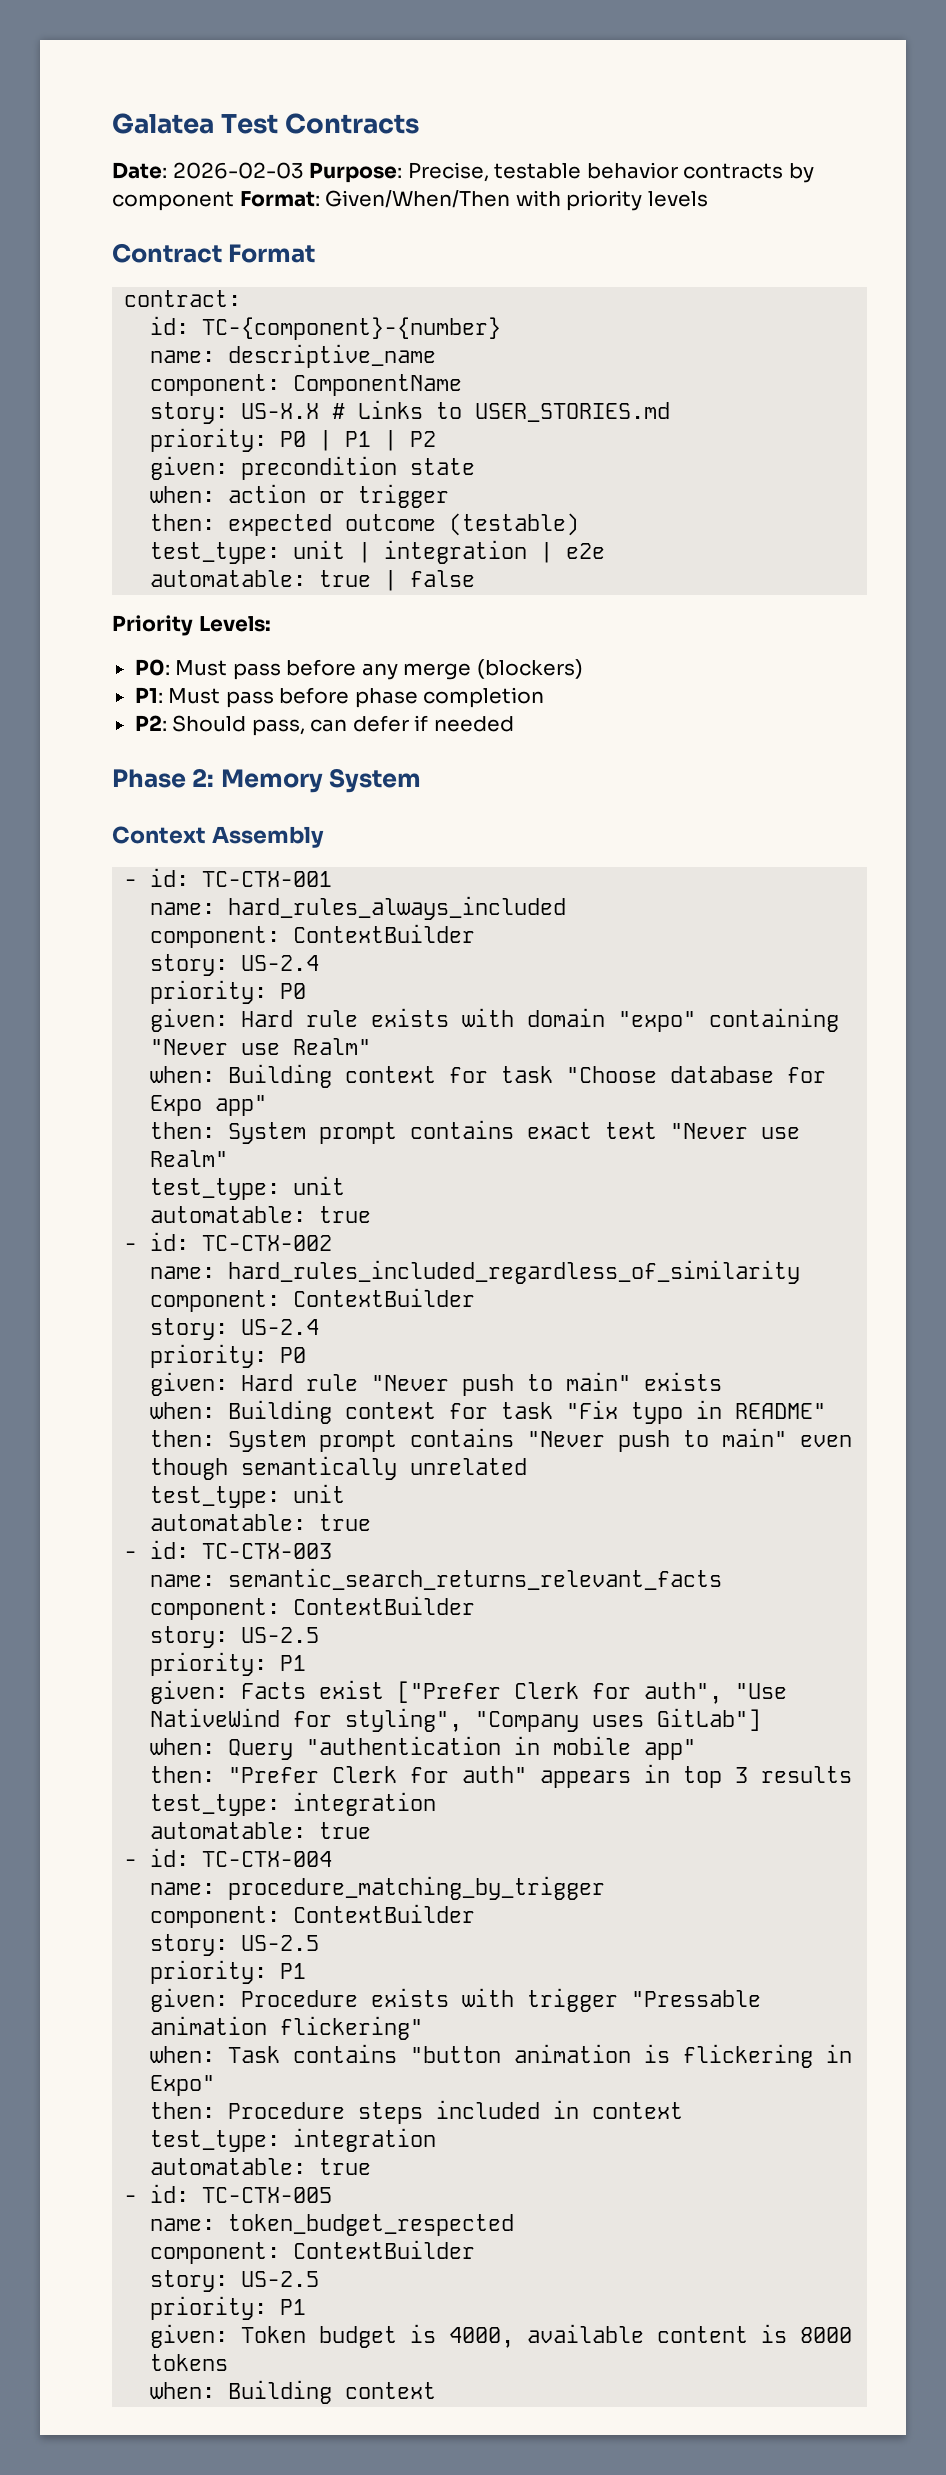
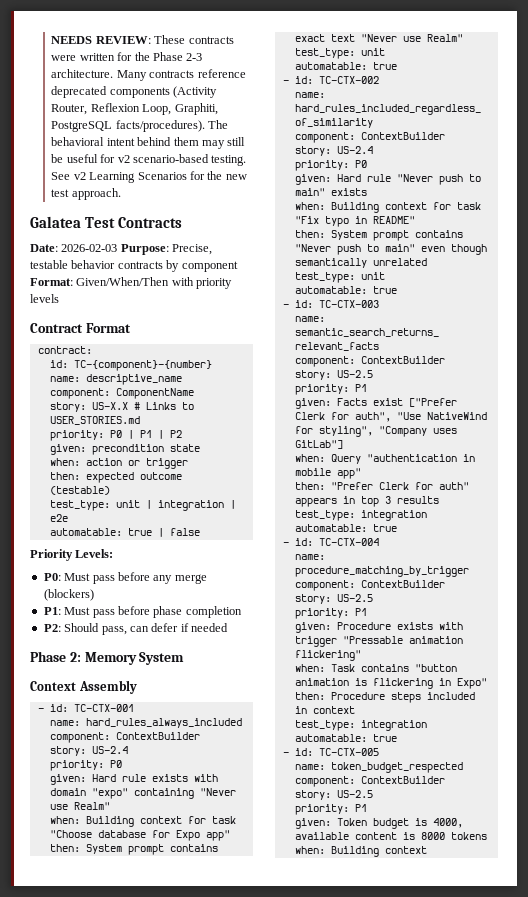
(112, 123) none -> [51,35,234,44] [51,52,203,61] [51,69,246,81] [51,86,218,98] [51,103,218,115] [51,120,229,132] [51,137,246,149] [51,154,247,166] [51,171,247,183] [51,188,121,200] NEEDS REVIEW: These contracts were written for the Phase 2-3 architecture. Many contracts reference deprecated components (Activity Router, Reflexion Loop, Graphiti, PostgreSQL facts/procedures). The behavioral intent behind them may still be useful for v2 scenario-based testing. See v2 Learning Scenarios for the new test approach. //

